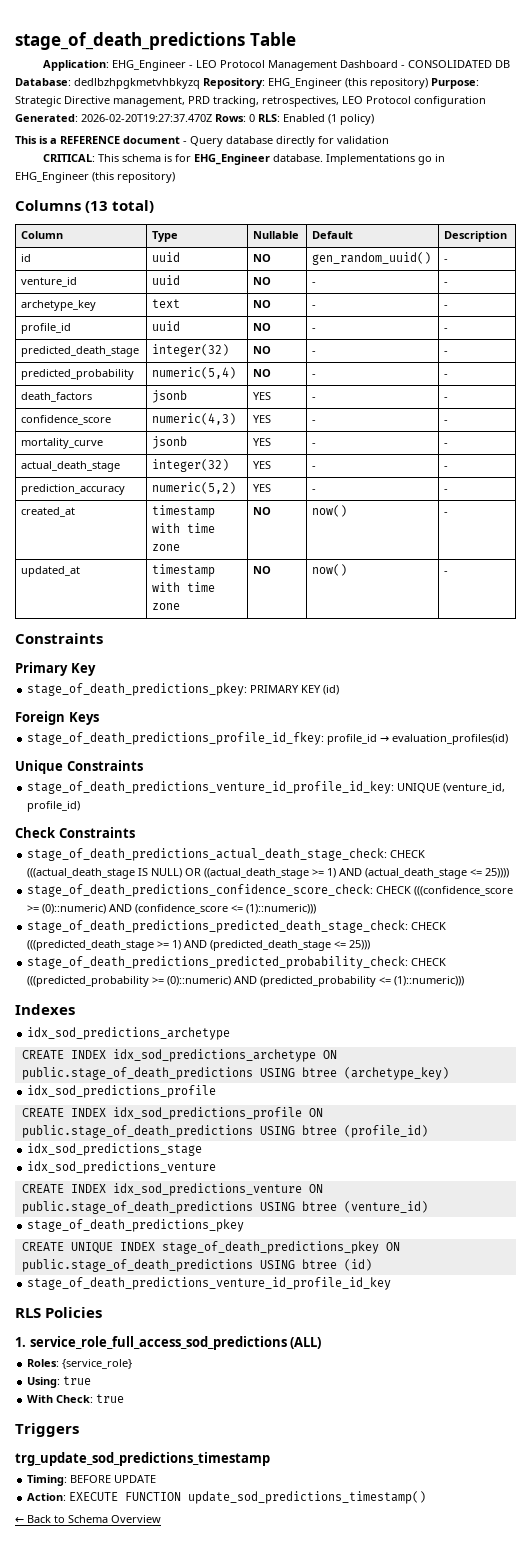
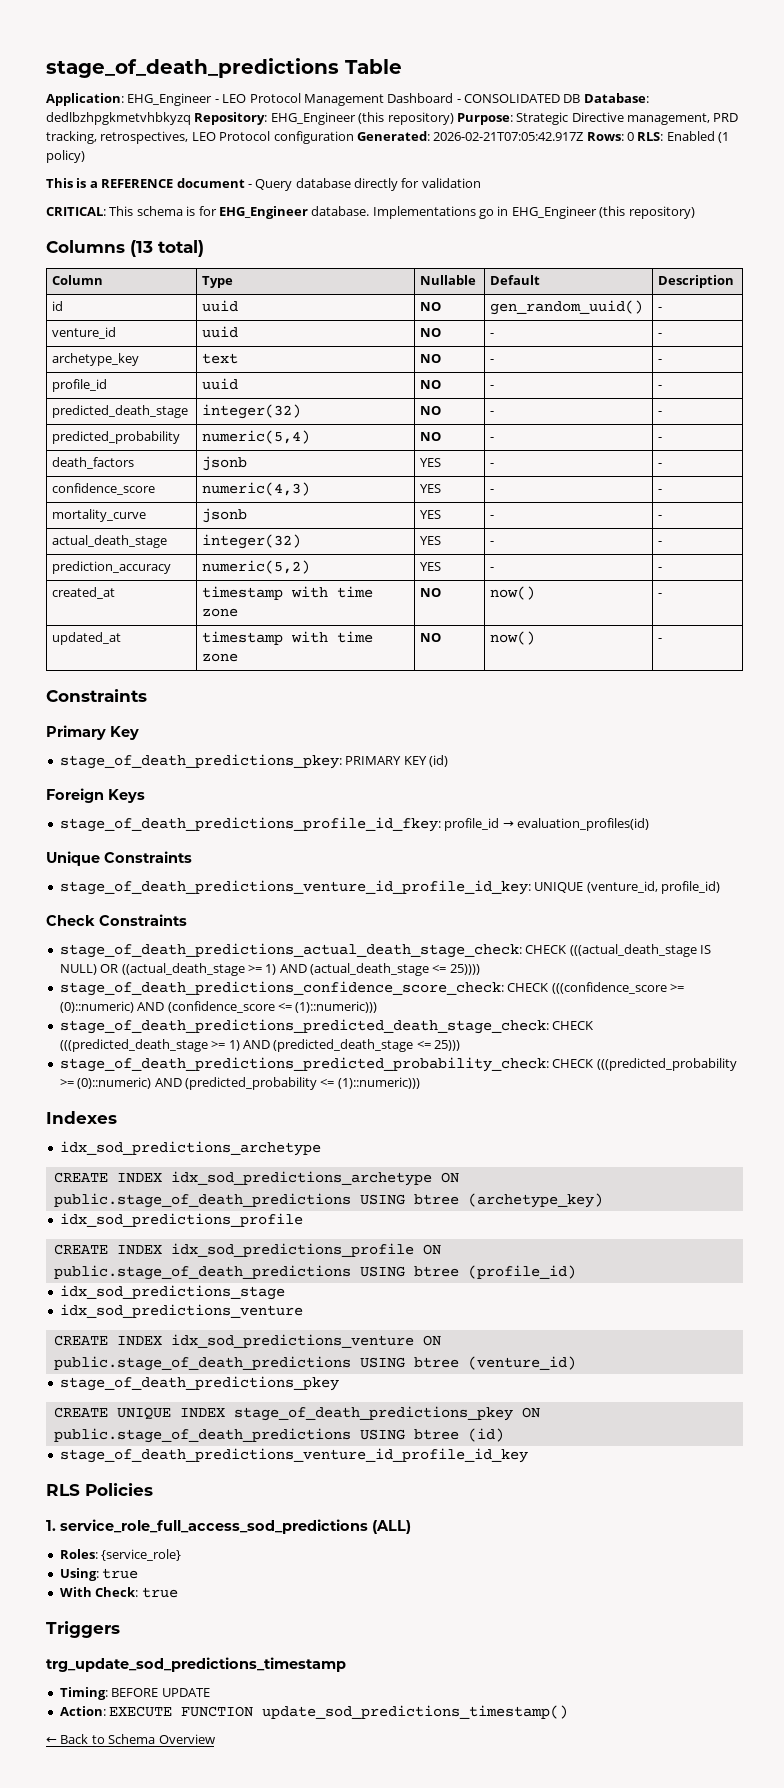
[81,114,212,122] 2026-02-20T19:27:37.470Z -> [433,132,584,141] 2026-02-21T07:05:42.917Z

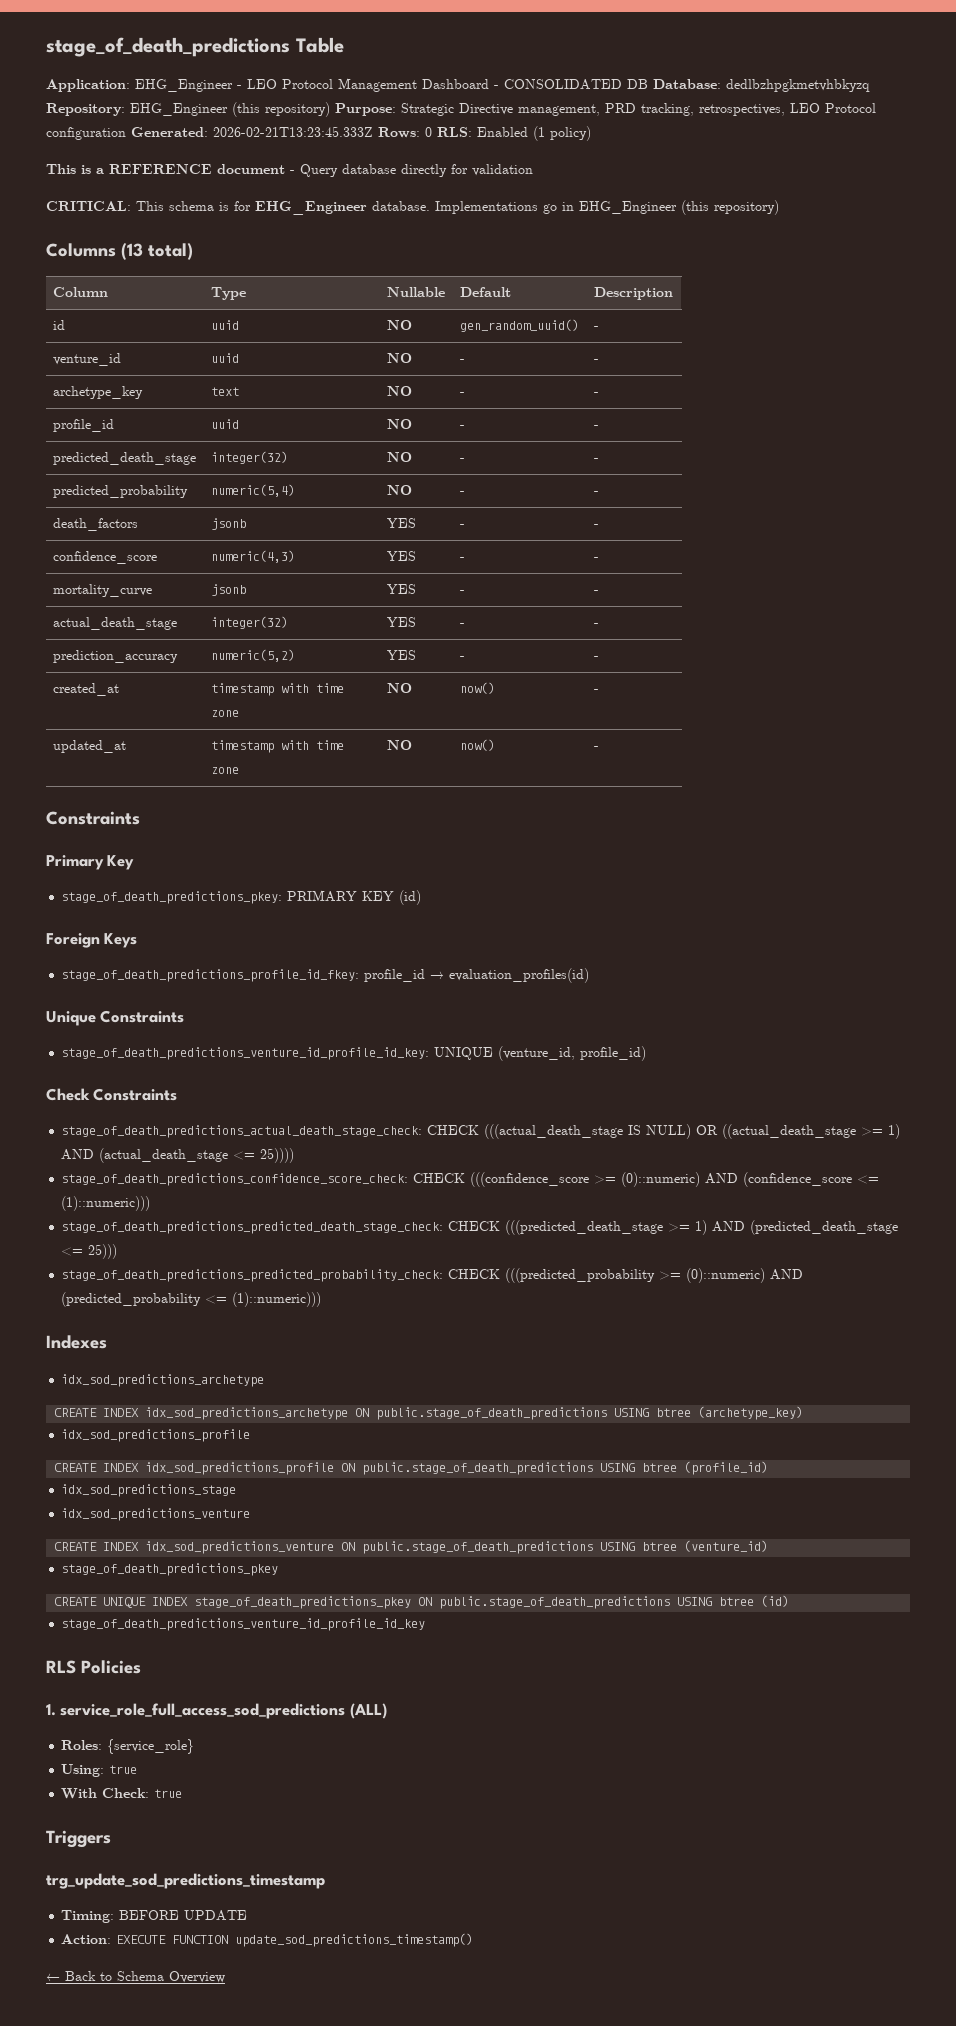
[433,132,584,141] 2026-02-21T07:05:42.917Z -> [213,126,373,137] 2026-02-21T13:23:45.333Z

